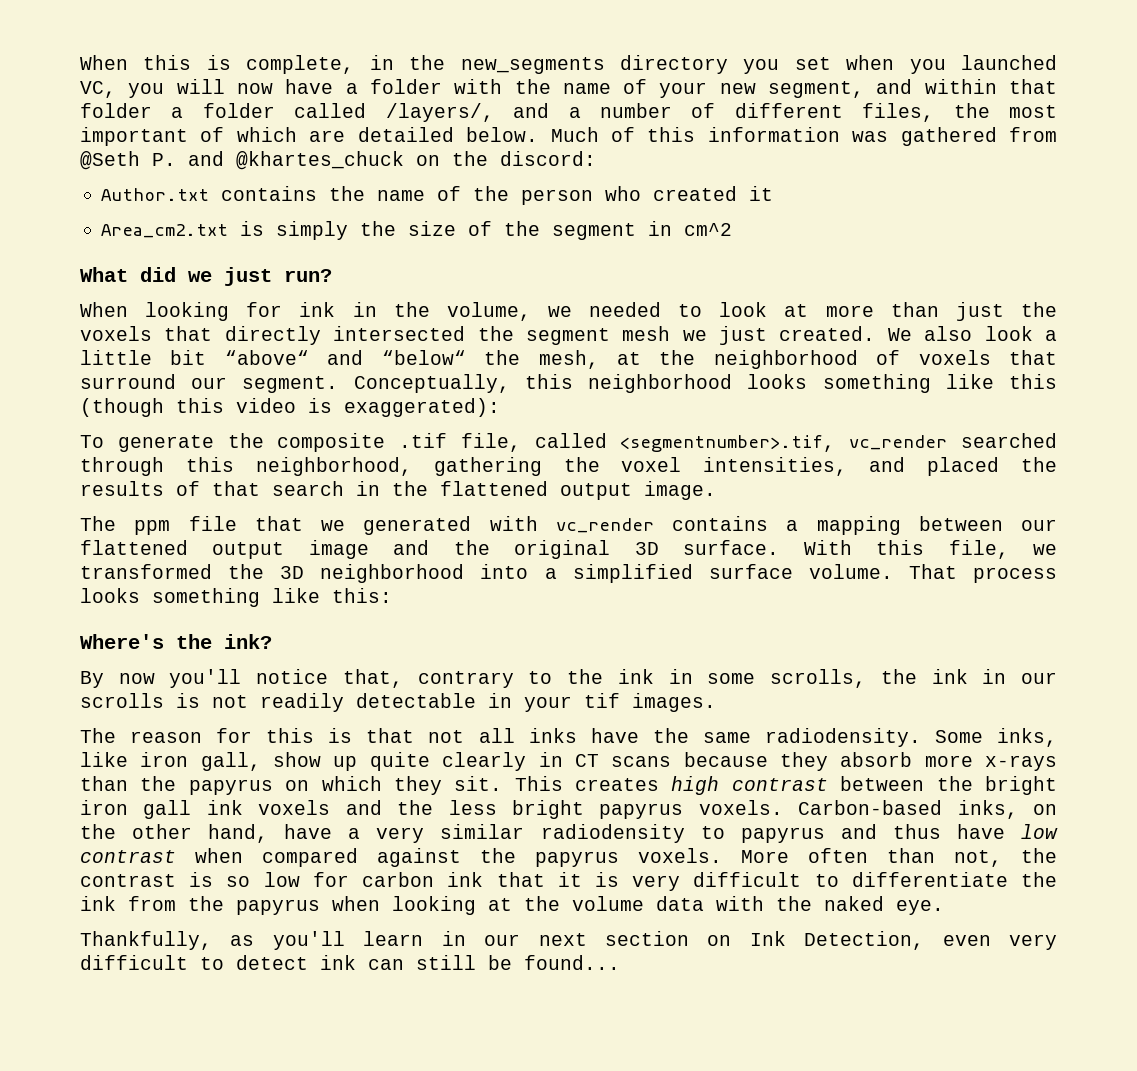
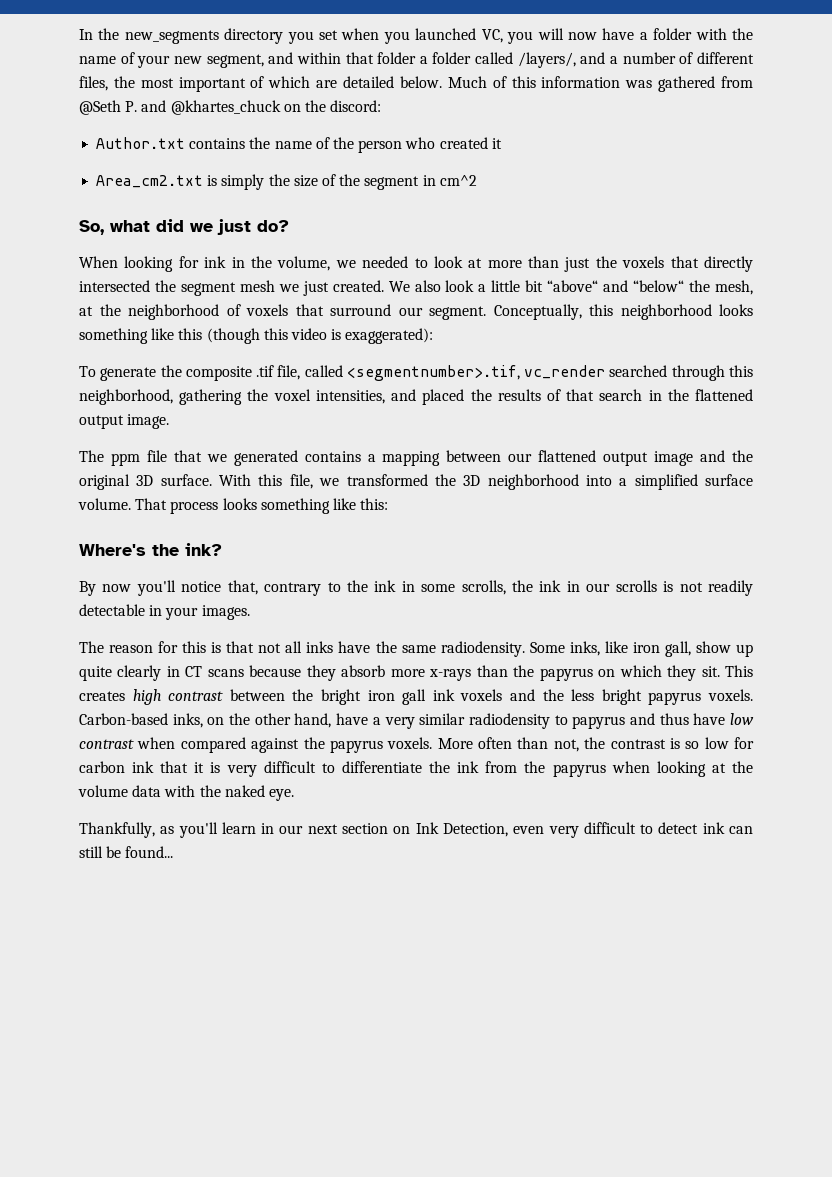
[80,55,394,74] When this is complete, in -> [79,29,93,40] In
[80,267,128,282] What -> [79,220,150,235] So, what
[284,269,332,282] run? -> [257,220,289,232] do?
[489,516,654,533] with vc_render -> (298, 458) none
[584,693,620,708] tif -> (199, 613) none

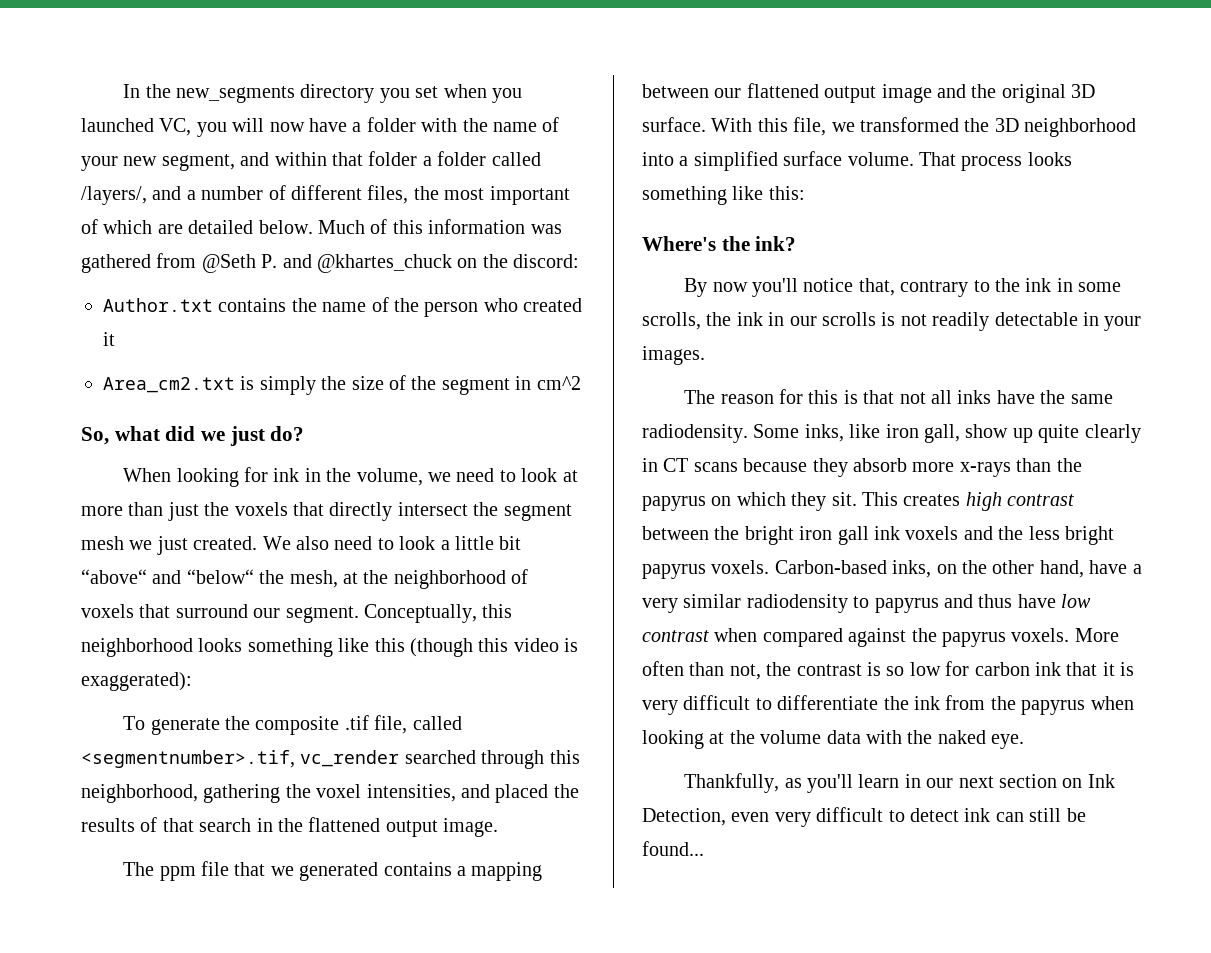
[362,256,409,268] needed -> [456,468,495,482] need
[79,280,150,292] intersected -> [397,502,468,516] intersect
(441, 286) none -> [334,536,394,550] need to

